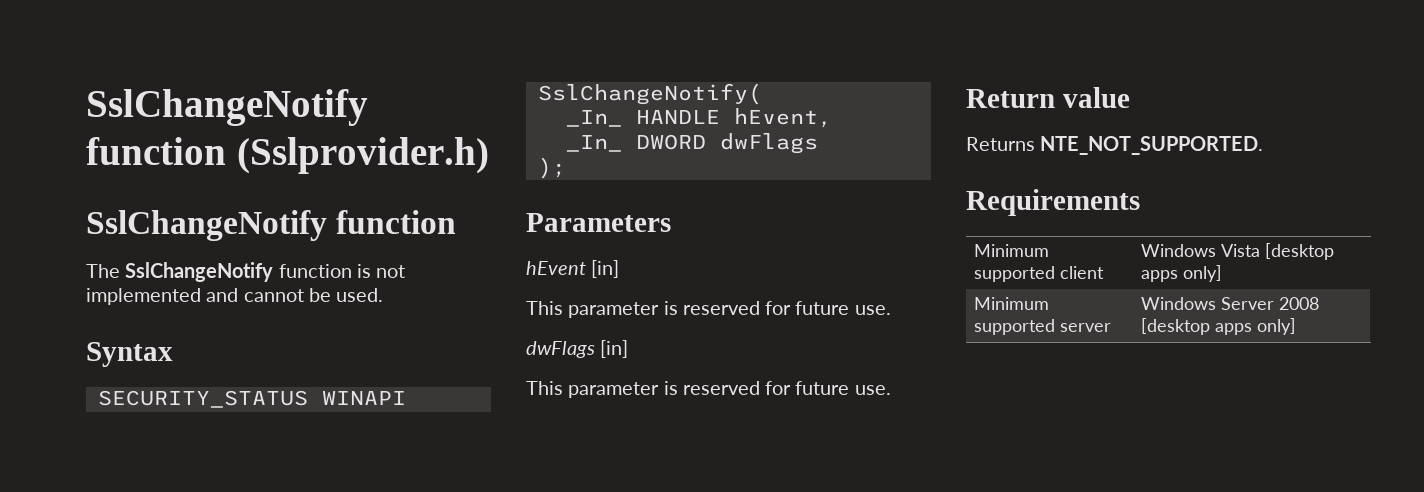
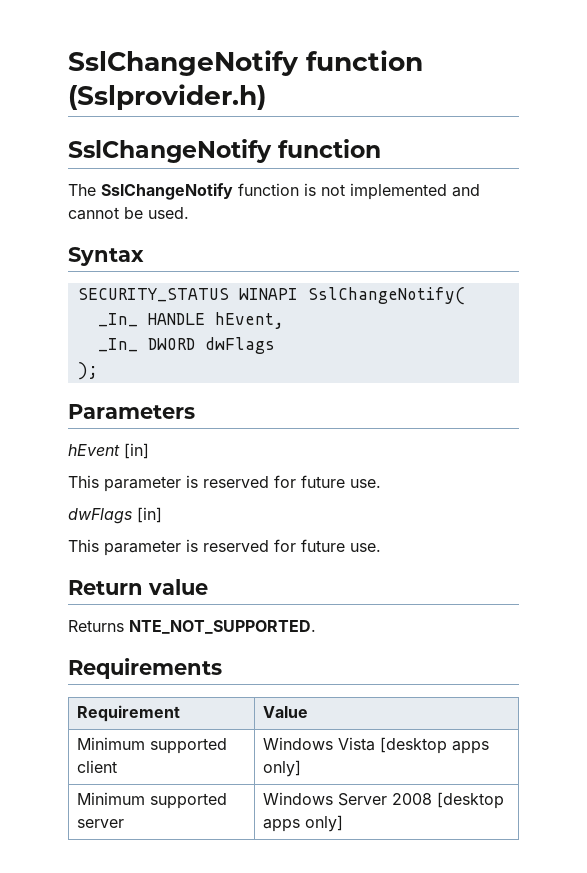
(1140, 202) none -> [76,705,180,722] [262,706,308,718] // Requirement | Value

